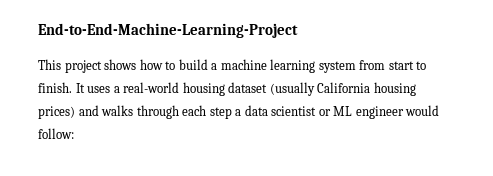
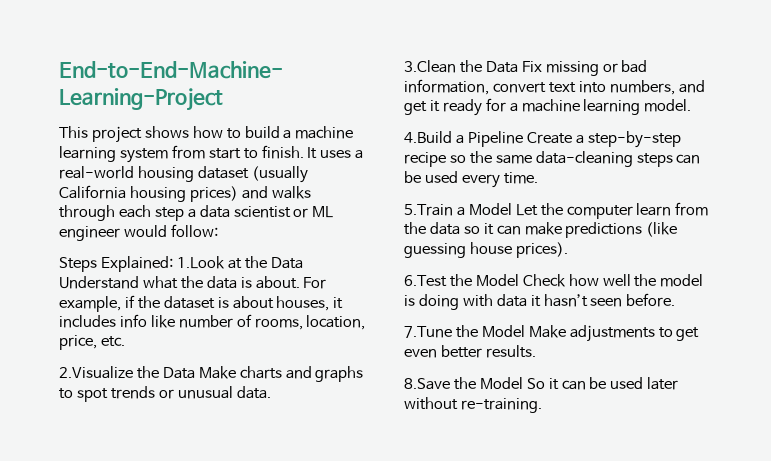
(74, 133) none -> [59,256,303,272] [59,276,327,289] [59,295,344,312] [59,314,366,330] [59,335,125,350] [59,366,364,382] [59,386,271,402] [404,60,648,76] [404,79,705,95] [404,98,692,116] [404,131,681,148] [404,151,701,167] [404,171,538,188] [404,202,709,219] [404,222,678,238] [404,242,568,258] [404,274,704,287] [404,293,676,310] [404,325,700,342] [404,345,536,358] [404,377,679,390] [404,397,542,413] // Steps Explained: 1.Look at the Data Understand what the data is about. For example, if the dataset is about houses, it includes info like number of rooms, location, price, etc. // 2.Visualize the Data Make charts and graphs to spot trends or unusual data. // 3.Clean the Data Fix missing or bad information, convert text into numbers, and get it ready for a machine learning model. // 4.Build a Pipeline Create a step-by-step recipe so the same data-cleaning steps can be used every time. // 5.Train a Model Let the computer learn from the data so it can make predictions (like guessing house prices). // 6.Test the Model Check how well the model is doing with data it hasn’t seen before. // 7.Tune the Model Make adjustments to get even better results. // 8.Save the Model So it can be used later without re-training.

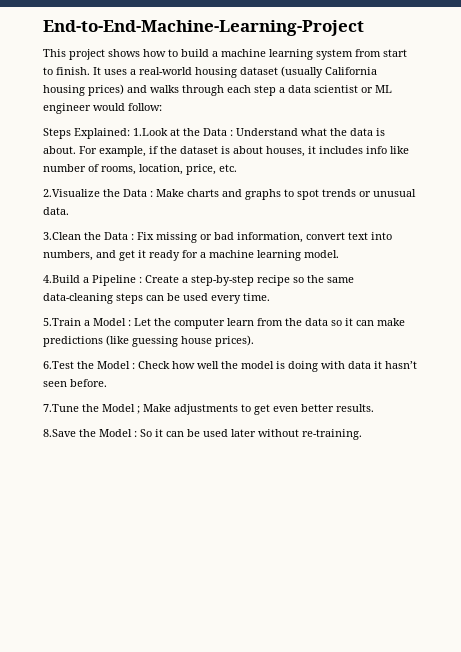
(303, 263) none -> [230,130,233,136] :
(195, 373) none -> [150,191,153,197] :
(518, 67) none -> [131,234,134,240] :
(523, 139) none -> [139,277,142,283] :
(512, 209) none -> [128,320,131,326] :
(519, 280) none -> [132,363,135,369] :
(525, 331) none -> [137,406,140,414] ;
(523, 383) none -> [134,431,137,437] :

